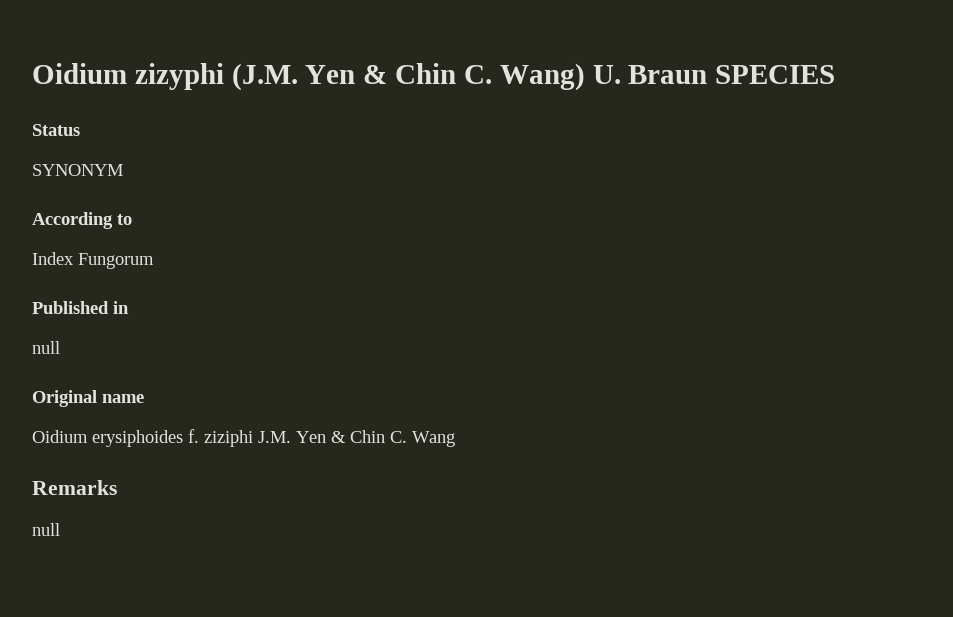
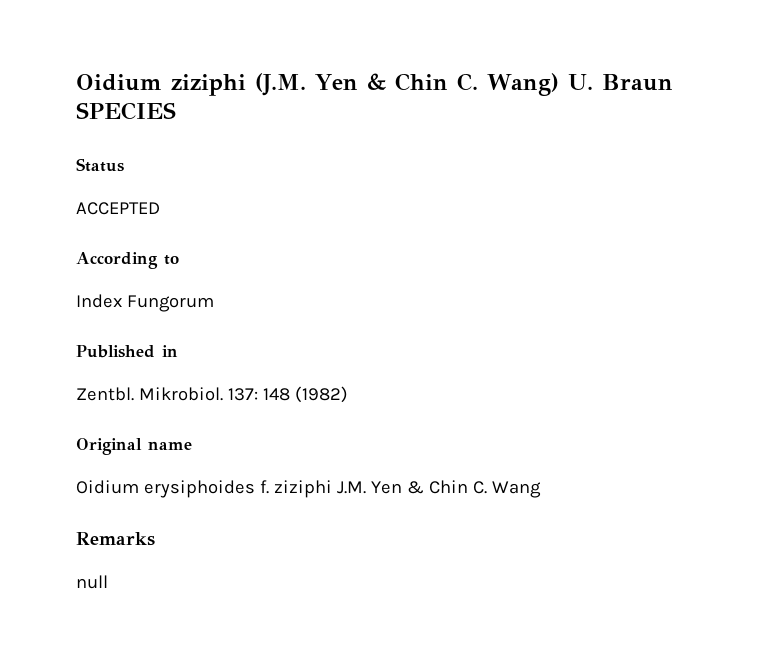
[32,63,224,90] Oidium zizyphi -> [76,74,246,96] Oidium ziziphi
[32,164,123,176] SYNONYM -> [76,202,160,215] ACCEPTED
[32,341,60,354] null -> [76,386,348,403] Zentbl. Mikrobiol. 137: 148 (1982)

